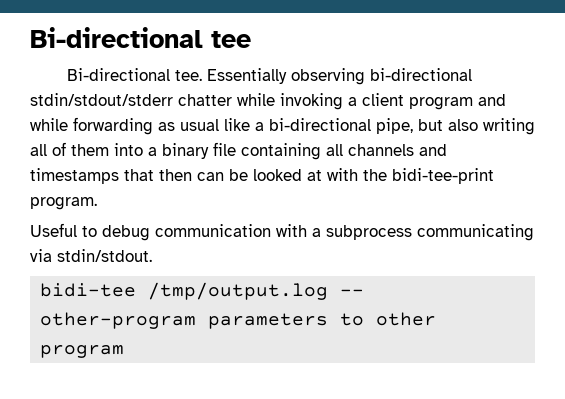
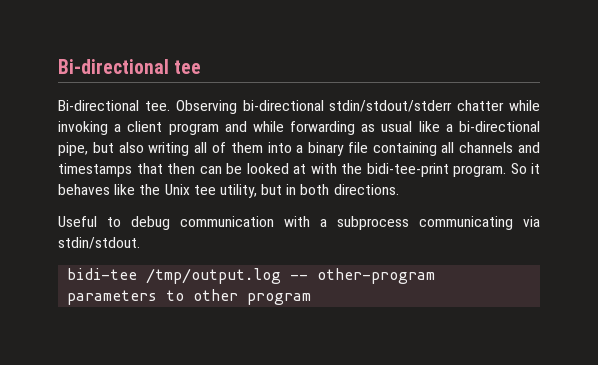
[207,68,366,85] Essentially observing -> [175,100,237,114] Observing
(97, 203) none -> [510,163,540,174] [58,184,399,198] So it behaves like the Unix tee utility, but in both directions.

